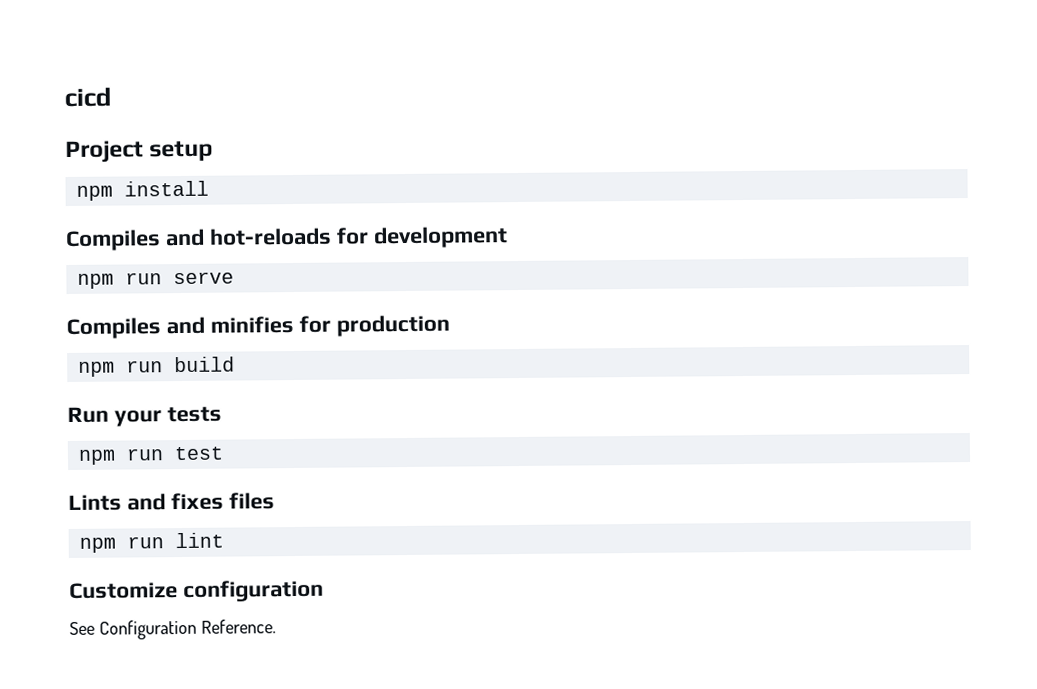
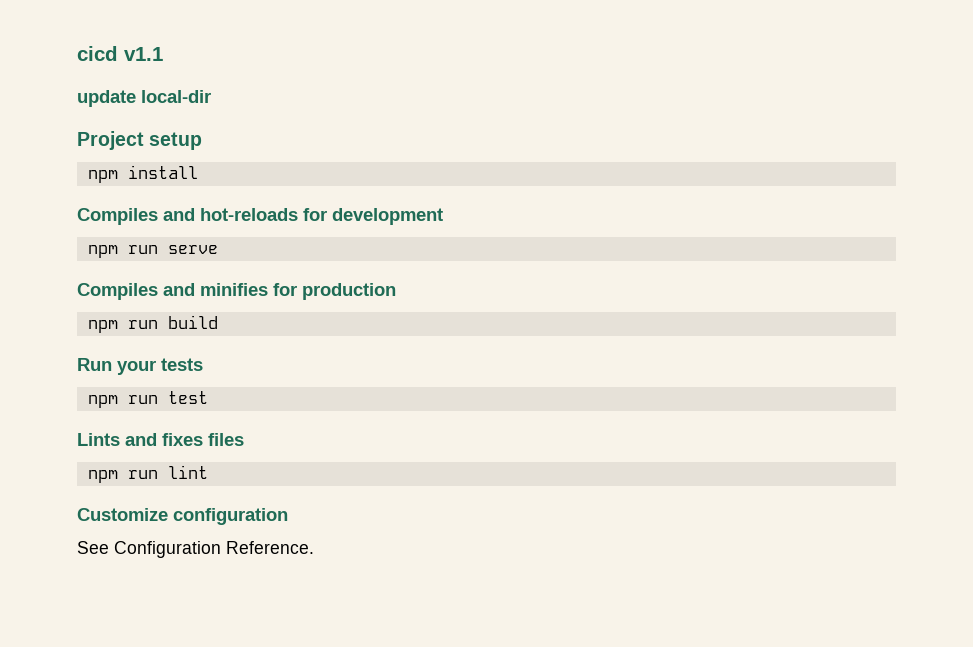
(112, 97) none -> [124,47,163,61] [77,90,211,107] v1.1 // update local-dir

